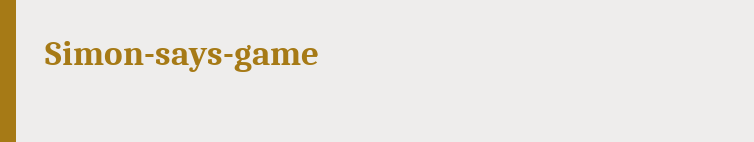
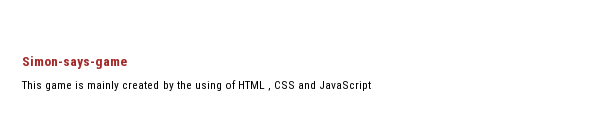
(319, 56) none -> [21,80,372,91] // This game is mainly created by the using of HTML , CSS and JavaScript

